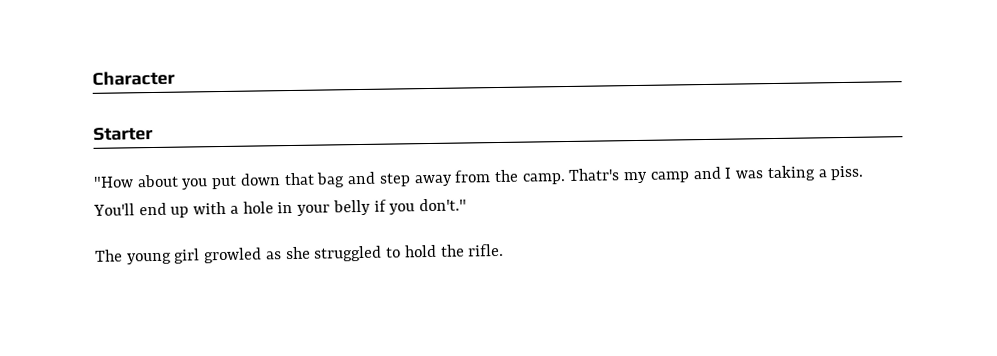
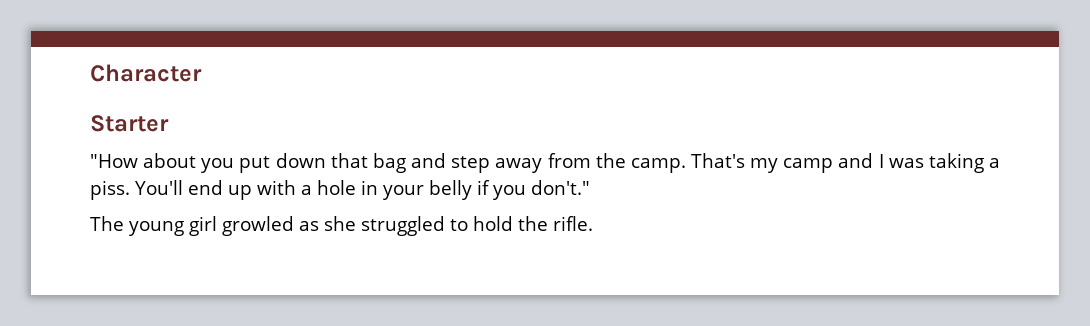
[568,168,621,181] Thatr's -> [690,153,745,168] That's

